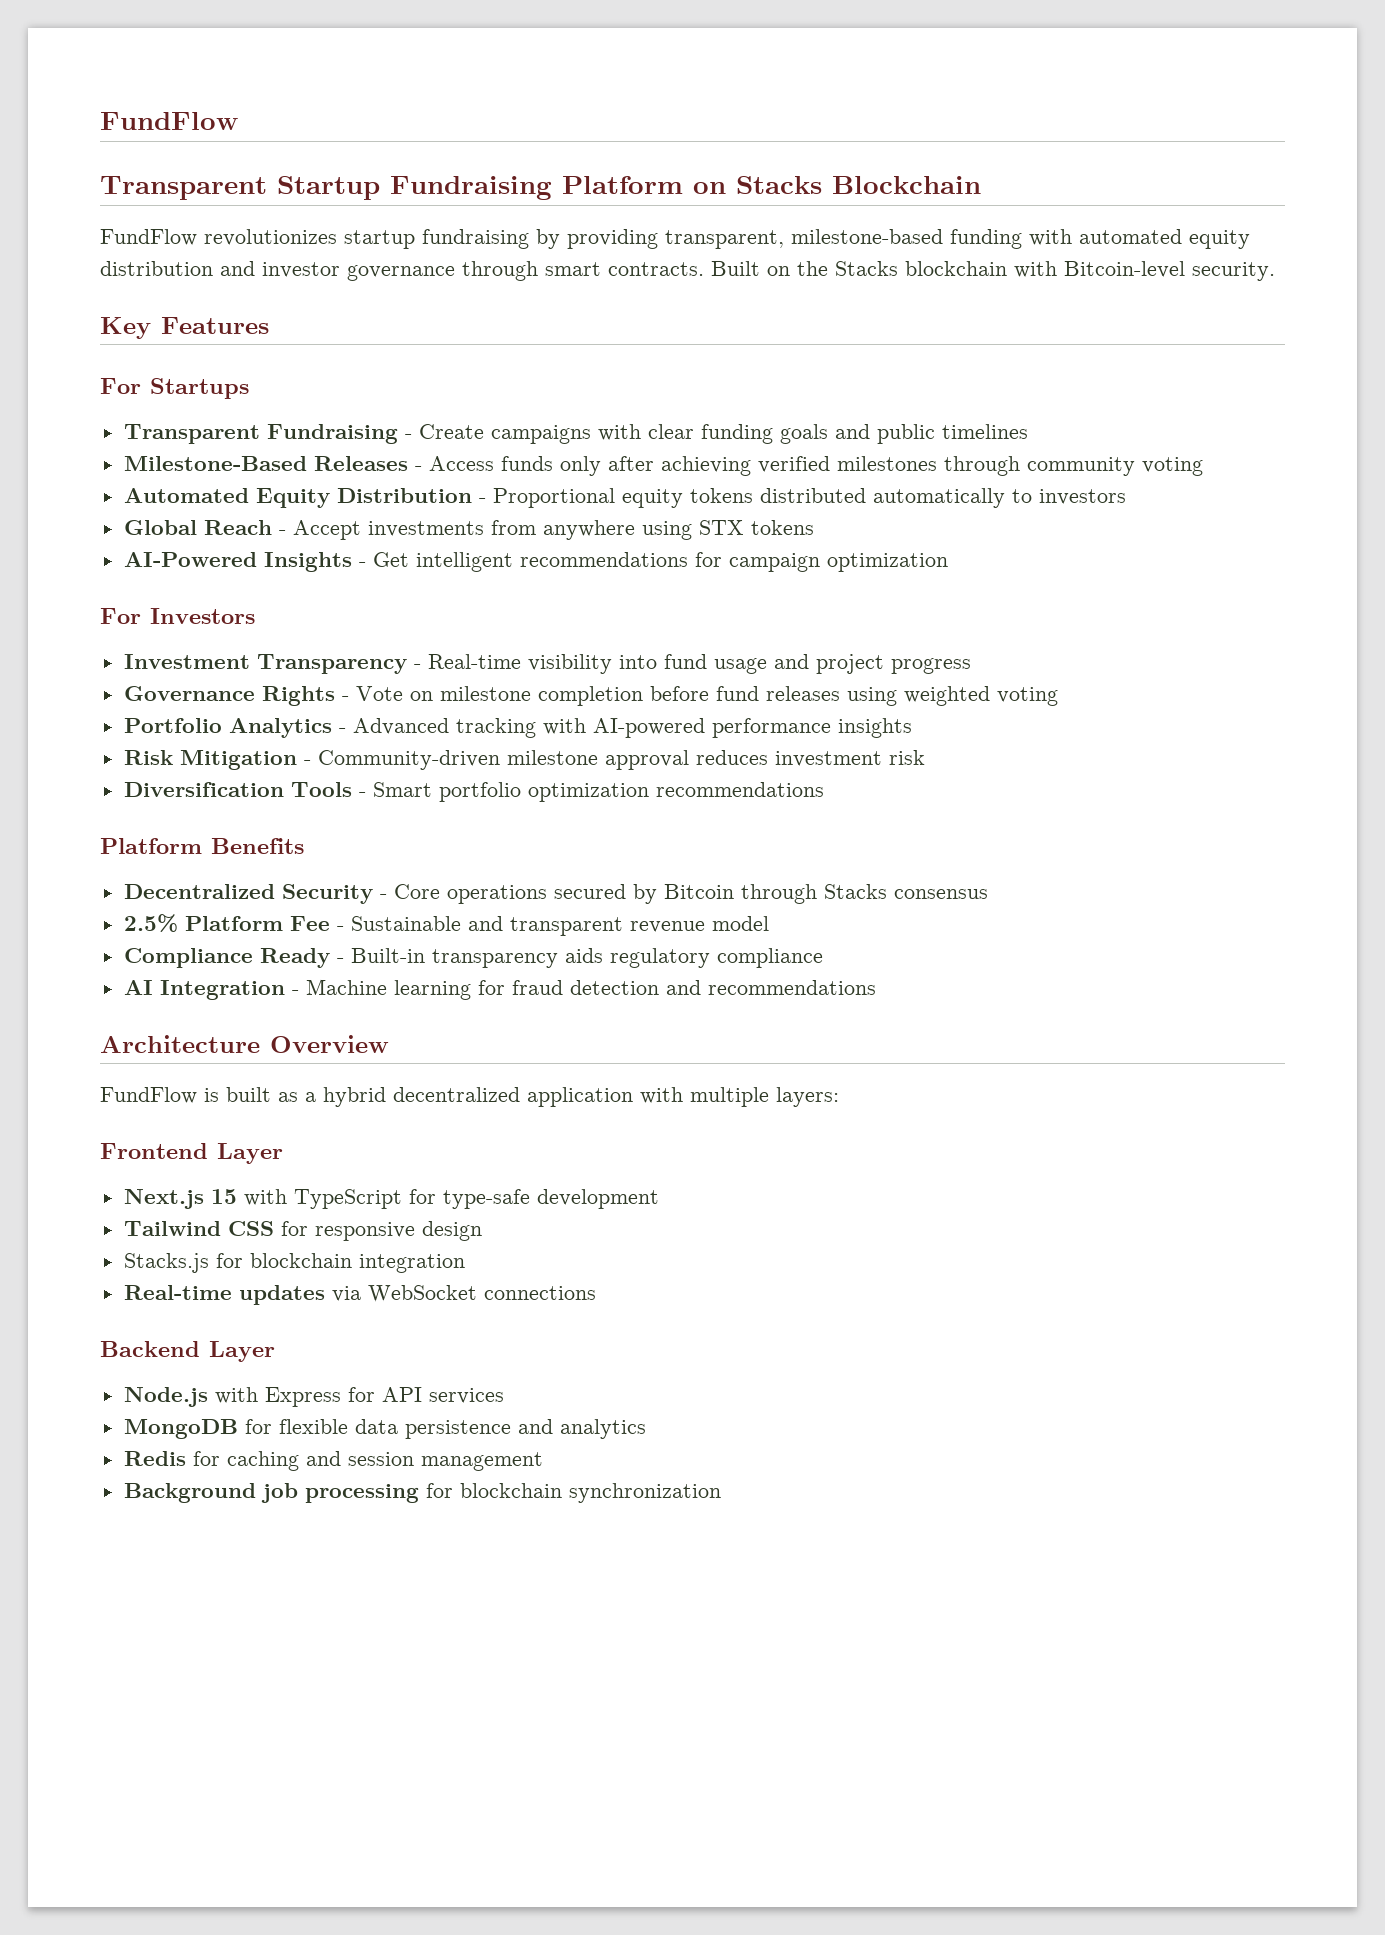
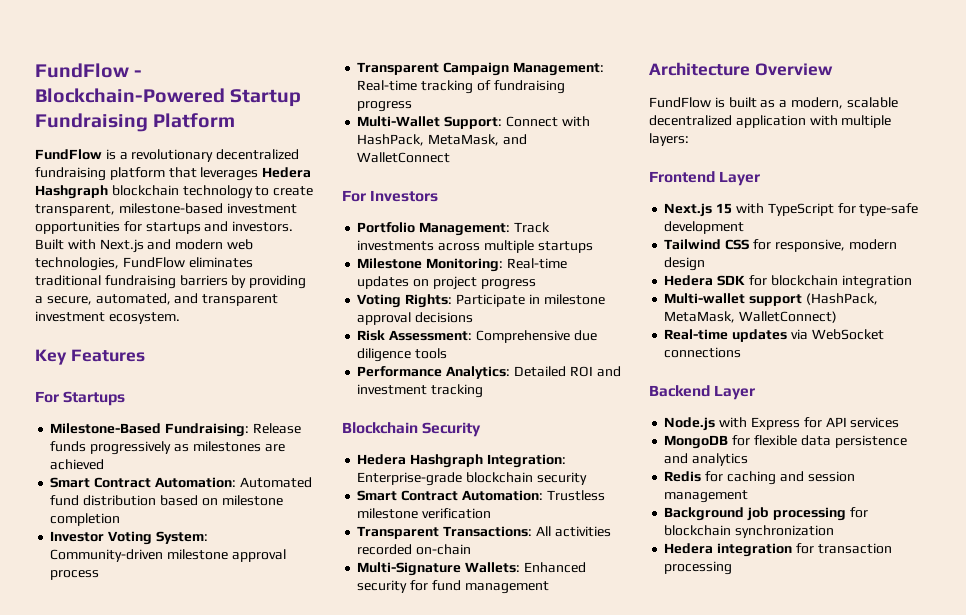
[100,112,238,130] [100,176,267,200] FundFlow // Transparent -> [35,63,143,78] [35,88,225,103] FundFlow - Blockchain-Powered
[693,176,981,194] [100,229,1250,249] [100,261,1275,281] [100,317,269,339] [100,378,249,399] [123,424,1028,444] [123,456,1203,476] [123,488,1126,508] [123,520,814,540] [123,552,948,572] [100,608,255,624] [123,654,971,674] [123,686,1058,706] [123,718,912,738] [123,750,925,770] [123,782,824,802] [100,838,304,854] [123,884,988,904] [123,914,769,936] [123,948,823,968] [123,979,876,1000] on Stacks Blockchain // FundFlow revolutionizes startup fundraising by providing transparent, milestone-based funding with automated equity distribution and investor governance through smart contracts. Built on the Stacks blockchain with Bitcoin-level security. // Key Features // For Startups // Transparent Fundraising - Create campaigns with clear funding goals and public timelines // Milestone-Based Releases - Access funds only after achieving verified milestones through community voting // Automated Equity Distribution - Proportional equity tokens distributed automatically to investors // Global Reach - Accept investments from anywhere using STX tokens // AI-Powered Insights - Get intelligent recommendations for campaign optimization // For Investors // Investment Transparency - Real-time visibility into fund usage and project progress // Governance Rights - Vote on milestone completion before fund releases using weighted voting // Portfolio Analytics - Advanced tracking with AI-powered performance insights // Risk Mitigation - Community-driven milestone approval reduces investment risk // Diversification Tools - Smart portfolio optimization recommendations // Platform Benefits // Decentralized Security - Core operations secured by Bitcoin through Stacks consensus // 2.5% Platform Fee - Sustainable and transparent revenue model // Compliance Ready - Built-in transparency aids regulatory compliance // AI Integration - Machine learning for fraud detection and recommendations -> [35,149,300,162] [35,167,312,181] [35,185,314,199] [35,203,297,216] [35,221,294,234] [35,239,253,253] [35,257,253,271] [35,275,307,289] [35,293,279,306] [35,311,180,324] [35,349,145,365] [35,391,126,406] [50,423,301,437] [50,441,285,455] [50,459,105,470] [50,477,312,488] [50,495,283,506] [50,513,121,526] [50,531,208,545] [50,549,286,562] [50,570,100,580] [357,62,604,76] [357,80,565,94] [357,101,413,112] [357,116,590,129] [357,134,527,146] [357,152,451,163] [342,190,439,202] [357,222,550,236] [357,240,593,253] [357,258,567,272] [357,276,536,290] [357,294,605,308] [357,312,474,325] [357,330,597,343] [357,348,448,362] [357,366,621,379] [357,384,484,398] [342,422,482,437] [357,454,566,468] [357,472,587,486] [357,490,605,501] [357,508,492,519] [357,526,611,539] [357,544,472,555] [357,562,586,576] [357,580,549,594] // FundFlow is a revolutionary decentralized fundraising platform that leverages Hedera Hashgraph blockchain technology to create transparent, milestone-based investment opportunities for startups and investors. Built with Next.js and modern web technologies, FundFlow eliminates traditional fundraising barriers by providing a secure, automated, and transparent investment ecosystem. // Key Features // For Startups // Milestone-Based Fundraising: Release funds progressively as milestones are achieved // Smart Contract Automation: Automated fund distribution based on milestone completion // Investor Voting System: Community-driven milestone approval process // Transparent Campaign Management: Real-time tracking of fundraising progress // Multi-Wallet Support: Connect with HashPack, MetaMask, and WalletConnect // For Investors // Portfolio Management: Track investments across multiple startups // Milestone Monitoring: Real-time updates on project progress // Voting Rights: Participate in milestone approval decisions // Risk Assessment: Comprehensive due diligence tools // Performance Analytics: Detailed ROI and investment tracking // Blockchain Security // Hedera Hashgraph Integration: Enterprise-grade blockchain security // Smart Contract Automation: Trustless milestone verification // Transparent Transactions: All activities recorded on-chain // Multi-Signature Wallets: Enhanced security for fund management
[323,1087,386,1107] hybrid -> [790,97,898,109] modern, scalable
[314,1222,415,1241] responsive -> [774,239,897,252] responsive, modern
[123,1253,209,1273] Stacks.js -> [664,275,746,286] Hedera SDK
(465, 1263) none -> [664,293,878,306] [664,311,838,323] // Multi-wallet support (HashPack, MetaMask, WalletConnect)
(721, 1493) none -> [664,543,892,557] [664,561,733,575] // Hedera integration for transaction processing

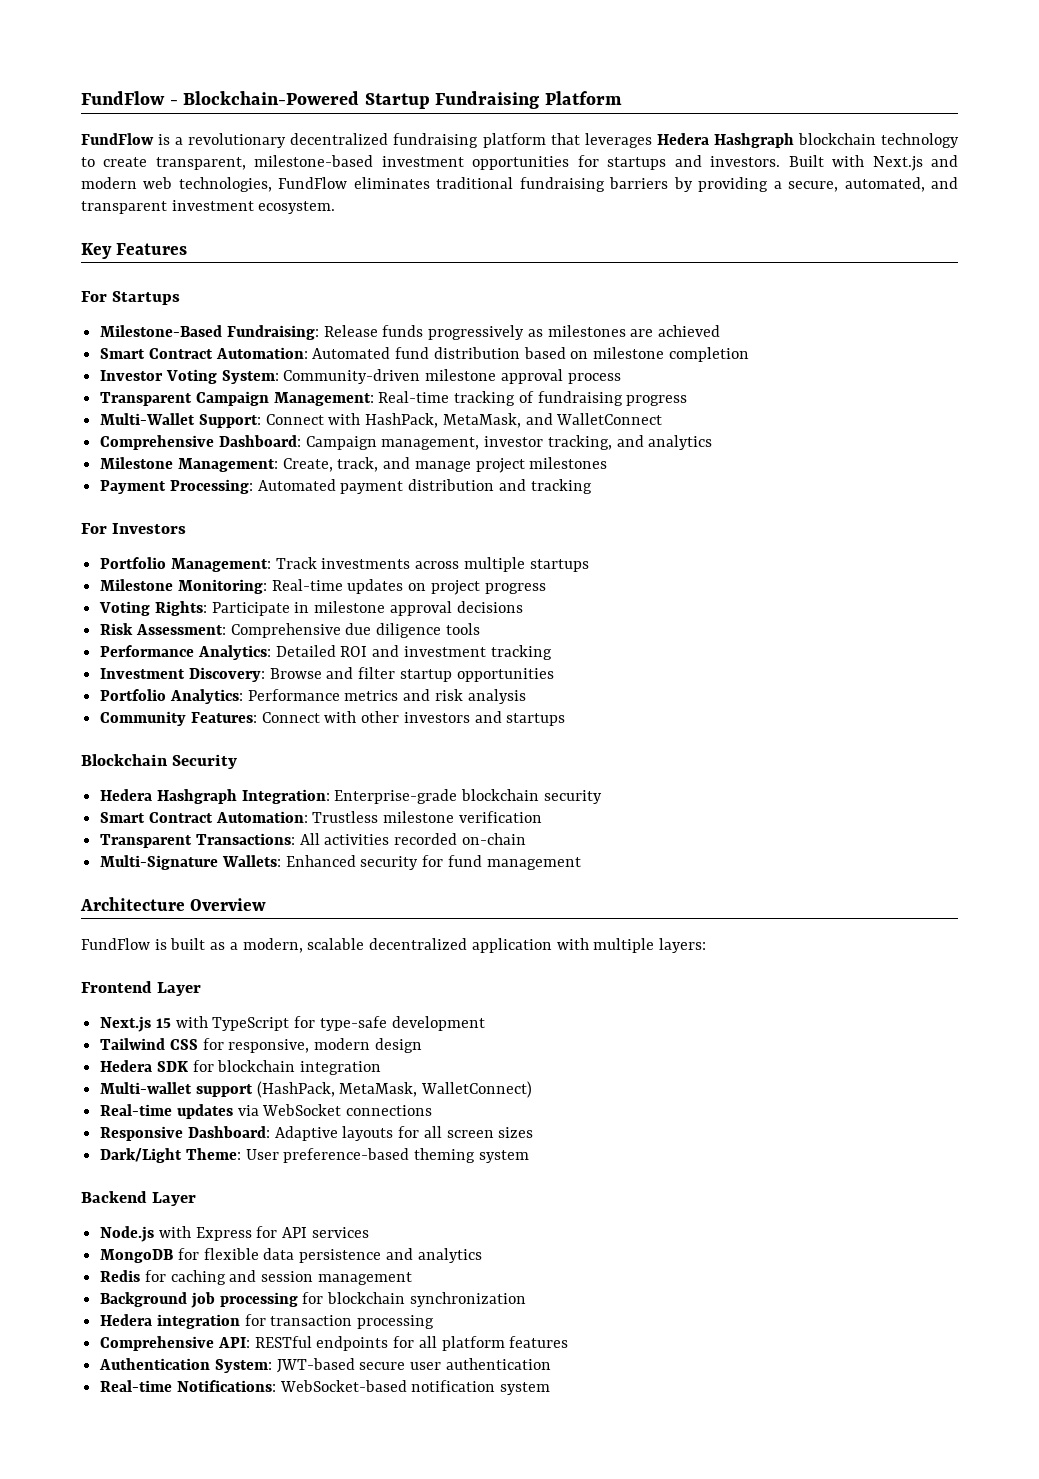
(451, 157) none -> [100,435,713,450] [100,457,608,473] [100,479,592,494] // Comprehensive Dashboard: Campaign management, investor tracking, and analytics // Milestone Management: Create, track, and manage project milestones // Payment Processing: Automated payment distribution and tracking
(484, 391) none -> [100,667,554,682] [100,689,526,704] [100,711,566,726] // Investment Discovery: Browse and filter startup opportunities // Portfolio Analytics: Performance metrics and risk analysis // Community Features: Connect with other investors and startups
(742, 352) none -> [100,1126,534,1141] [100,1148,529,1163] // Responsive Dashboard: Adaptive layouts for all screen sizes // Dark/Light Theme: User preference-based theming system
(733, 568) none -> [100,1336,569,1351] [99,1358,551,1373] [100,1380,551,1395] // Comprehensive API: RESTful endpoints for all platform features // Authentication System: JWT-based secure user authentication // Real-time Notifications: WebSocket-based notification system

